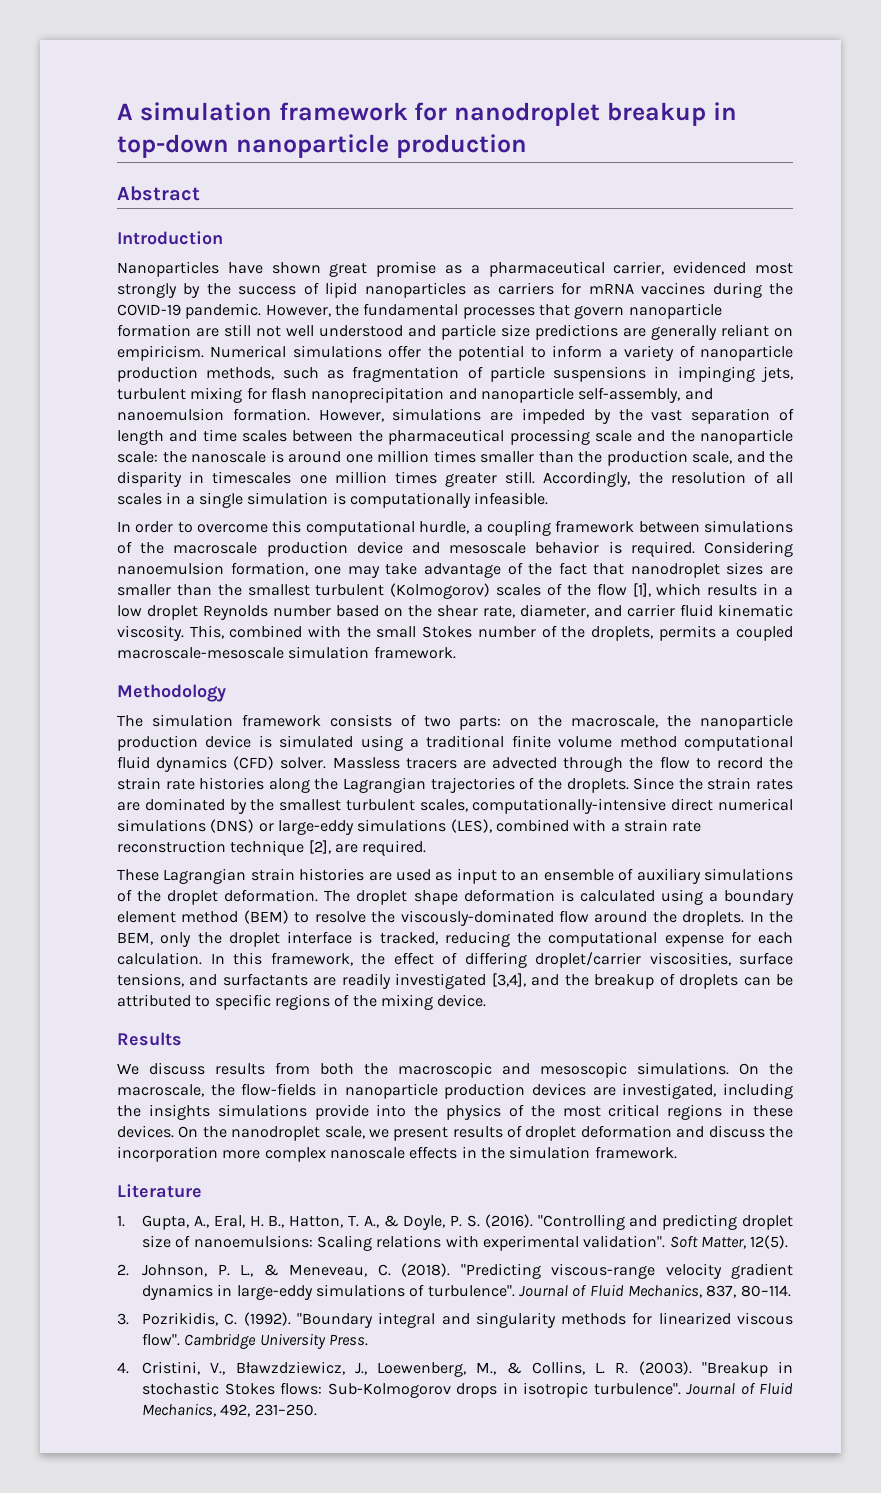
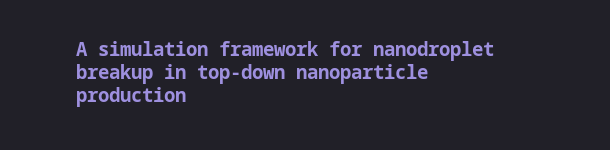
[117,186,200,201] [117,231,223,245] [117,261,793,277] [117,282,793,298] [117,303,722,319] [117,324,793,340] [117,345,793,361] [117,366,793,382] [117,387,713,403] [117,408,794,424] [117,429,794,445] [117,450,793,466] [117,471,793,487] [117,492,549,508] [117,520,794,536] [117,541,794,557] [117,562,793,578] [117,583,793,599] [117,604,793,620] [117,625,794,641] [117,646,456,659] [117,684,226,702] [117,714,794,730] [117,735,794,751] [117,756,794,772] [117,777,794,793] [117,798,793,814] [117,819,702,835] [117,840,427,856] [117,868,794,884] [117,889,795,905] [117,910,793,926] [117,931,793,947] [117,952,793,968] [117,973,793,989] [117,994,487,1010] [117,1032,182,1046] [117,1062,793,1078] [117,1083,793,1099] [117,1104,793,1120] [117,1125,794,1141] [117,1146,677,1162] [117,1184,202,1198] [117,1214,793,1230] [142,1235,789,1251] [117,1263,794,1279] [142,1284,791,1300] [117,1312,794,1328] [142,1333,369,1349] [117,1361,794,1377] [142,1382,794,1398] [142,1403,317,1417] // Abstract // Introduction // Nanoparticles have shown great promise as a pharmaceutical carrier, evidenced most strongly by the success of lipid nanoparticles as carriers for mRNA vaccines during the COVID-19 pandemic. However, the fundamental processes that govern nanoparticle formation are still not well understood and particle size predictions are generally reliant on empiricism. Numerical simulations offer the potential to inform a variety of nanoparticle production methods, such as fragmentation of particle suspensions in impinging jets, turbulent mixing for flash nanoprecipitation and nanoparticle self-assembly, and nanoemulsion formation. However, simulations are impeded by the vast separation of length and time scales between the pharmaceutical processing scale and the nanoparticle scale: the nanoscale is around one million times smaller than the production scale, and the disparity in timescales one million times greater still. Accordingly, the resolution of all scales in a single simulation is computationally infeasible. // In order to overcome this computational hurdle, a coupling framework between simulations of the macroscale production device and mesoscale behavior is required. Considering nanoemulsion formation, one may take advantage of the fact that nanodroplet sizes are smaller than the smallest turbulent (Kolmogorov) scales of the flow [1], which results in a low droplet Reynolds number based on the shear rate, diameter, and carrier fluid kinematic viscosity. This, combined with the small Stokes number of the droplets, permits a coupled macroscale-mesoscale simulation framework. // Methodology // The simulation framework consists of two parts: on the macroscale, the nanoparticle production device is simulated using a traditional finite volume method computational fluid dynamics (CFD) solver. Massless tracers are advected through the flow to record the strain rate histories along the Lagrangian trajectories of the droplets. Since the strain rates are dominated by the smallest turbulent scales, computationally-intensive direct numerical simulations (DNS) or large-eddy simulations (LES), combined with a strain rate reconstruction technique [2], are required. // These Lagrangian strain histories are used as input to an ensemble of auxiliary simulations of the droplet deformation. The droplet shape deformation is calculated using a boundary element method (BEM) to resolve the viscously-dominated flow around the droplets. In the BEM, only the droplet interface is tracked, reducing the computational expense for each calculation. In this framework, the effect of differing droplet/carrier viscosities, surface tensions, and surfactants are readily investigated [3,4], and the breakup of droplets can be attributed to specific regions of the mixing device. // Results // We discuss results from both the macroscopic and mesoscopic simulations. On the macroscale, the flow-fields in nanoparticle production devices are investigated, including the insights simulations provide into the physics of the most critical regions in these devices. On the nanodroplet scale, we present results of droplet deformation and discuss the incorporation more complex nanoscale effects in the simulation framework. // Literature // 1. Gupta, A., Eral, H. B., Hatton, T. A., & Doyle, P. S. (2016). "Controlling and predicting droplet size of nanoemulsions: Scaling relations with experimental validation". Soft Matter, 12(5). // 2. Johnson, P. L., & Meneveau, C. (2018). "Predicting viscous-range velocity gradient dynamics in large-eddy simulations of turbulence". Journal of Fluid Mechanics, 837, 80–114. // 3. Pozrikidis, C. (1992). "Boundary integral and singularity methods for linearized viscous flow". Cambridge University Press. // 4. Cristini, V., Bławzdziewicz, J., Loewenberg, M., & Collins, L. R. (2003). "Breakup in stochastic Stokes flows: Sub-Kolmogorov drops in isotropic turbulence". Journal of Fluid Mechanics, 492, 231–250. -> (186, 97) none

